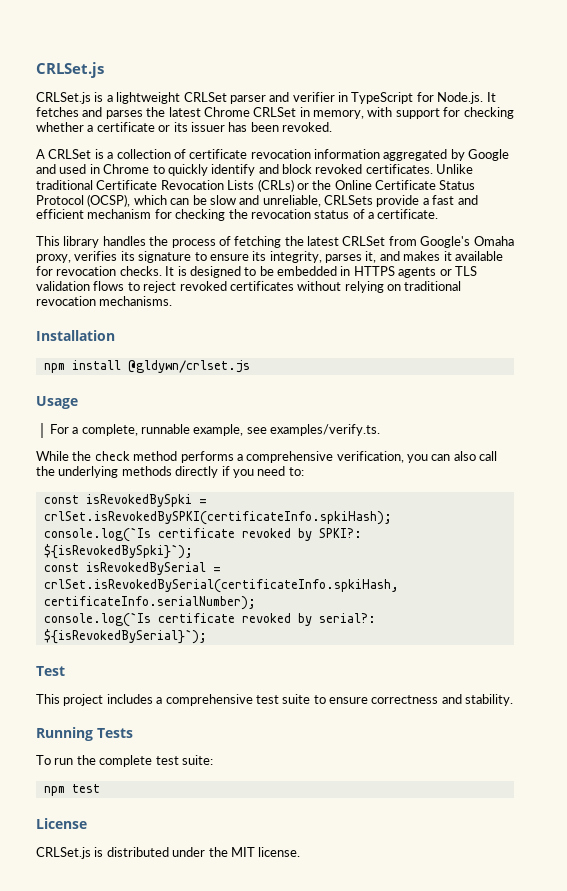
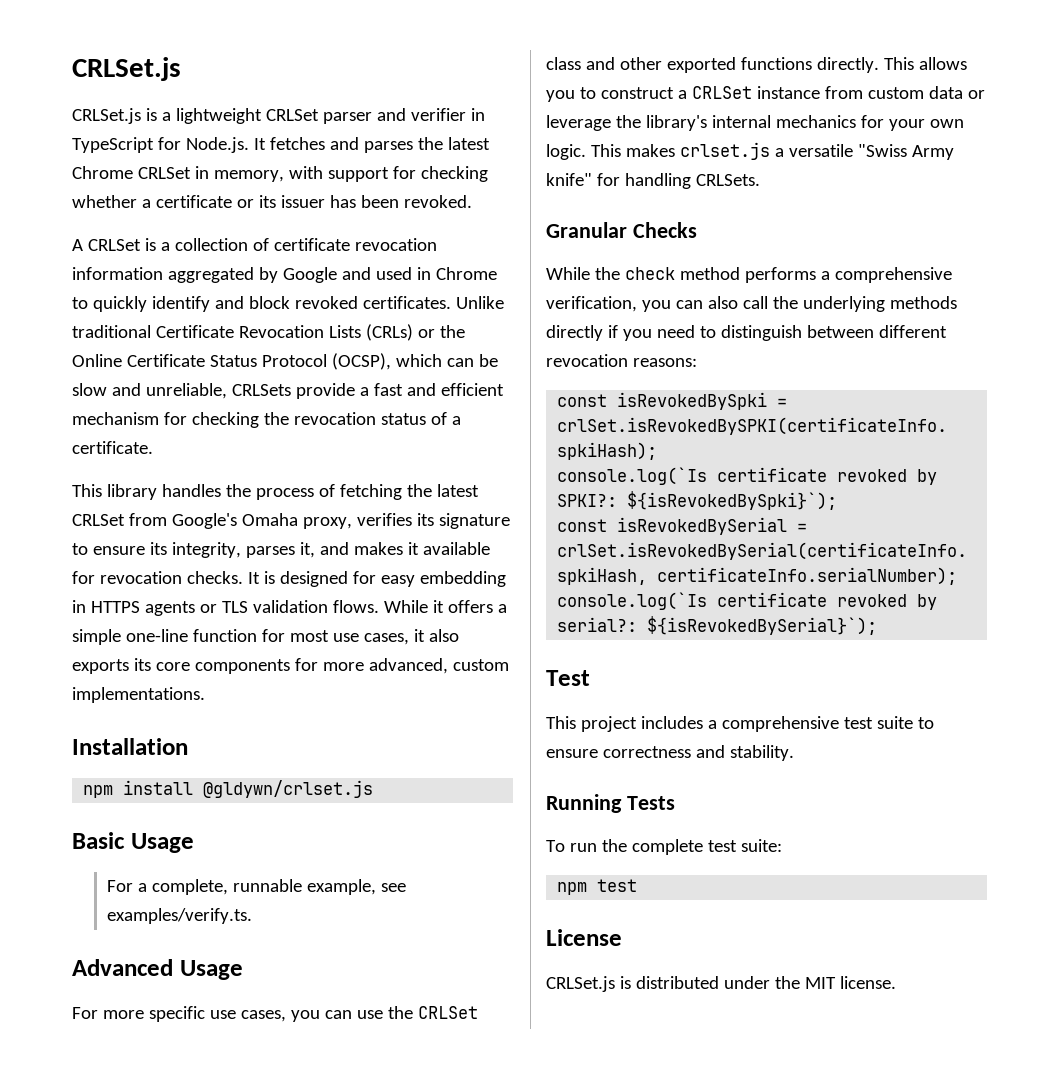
[244,266,337,276] to be embedded -> [352,571,506,587] for easy embedding
[93,281,462,293] [36,296,173,306] flows to reject revoked certificates without relying on traditional revocation mechanisms. -> [332,600,507,613] [72,629,459,645] [72,658,509,674] [72,687,205,703] flows. While it offers a simple one-line function for most use cases, it also exports its core components for more advanced, custom implementations.
(250, 366) none -> [72,832,125,849] Basic
(381, 430) none -> [72,959,243,980] [72,1006,478,1022] [546,57,967,73] [546,86,985,102] [546,115,964,131] [546,142,954,160] [546,173,760,189] [546,222,697,238] // Advanced Usage // For more specific use cases, you can use the CRLSet class and other exported functions directly. This allows you to construct a CRLSet instance from custom data or leverage the library's internal mechanics for your own logic. This makes crlset.js a versatile "Swiss Army knife" for handling CRLSets. // Granular Checks
[288,467,304,476] to: -> [699,325,947,341] [546,354,697,367] to distinguish between different revocation reasons:

